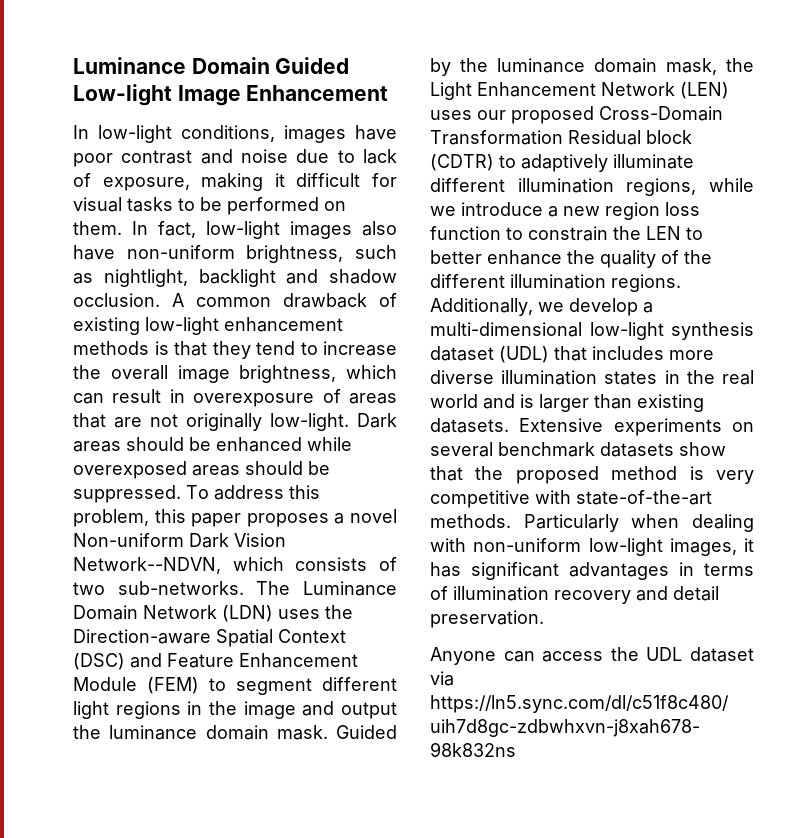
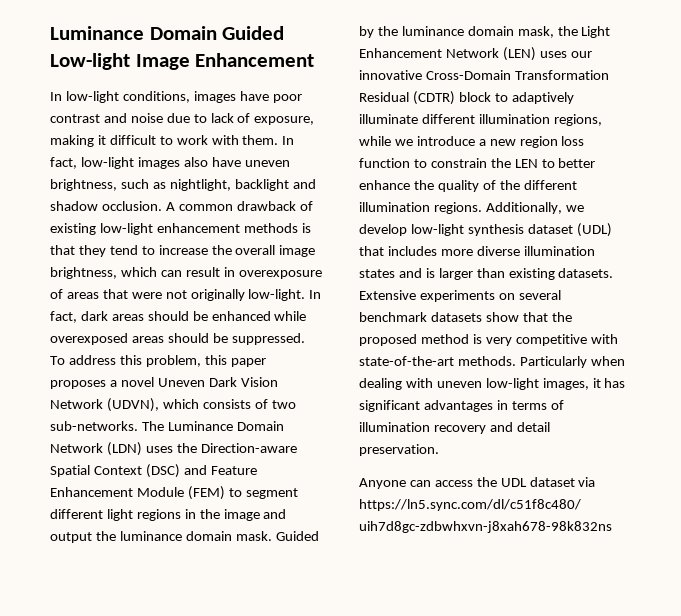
[372,173,397,187] [73,197,346,215] for visual tasks to be performed on -> [159,135,239,145] to work with
[126,245,235,259] non-uniform -> [244,160,290,167] uneven
[114,417,142,428] are -> [131,292,162,299] were
[357,413,397,428] Dark -> [309,290,322,299] [50,311,108,323] In fact, dark
[73,533,184,547] Non-uniform -> [157,378,205,387] Uneven
[73,557,221,574] Network--NDVN, -> [50,398,159,412] Network (UDVN),
[511,106,594,124] proposed -> [359,70,422,80] innovative
[646,130,692,144] [430,154,494,171] block (CDTR) -> [412,91,491,105] (CDTR) block
[643,302,653,313] [430,322,582,337] a multi-dimensional -> (407, 230) none
[664,370,754,385] [430,394,478,408] in the real world -> (395, 273) none
[473,538,582,552] non-uniform -> [436,381,482,388] uneven

